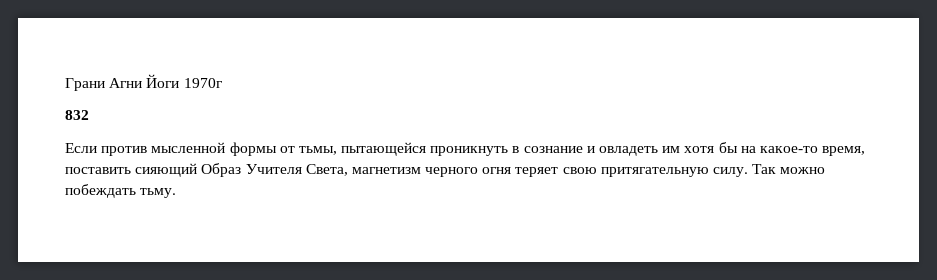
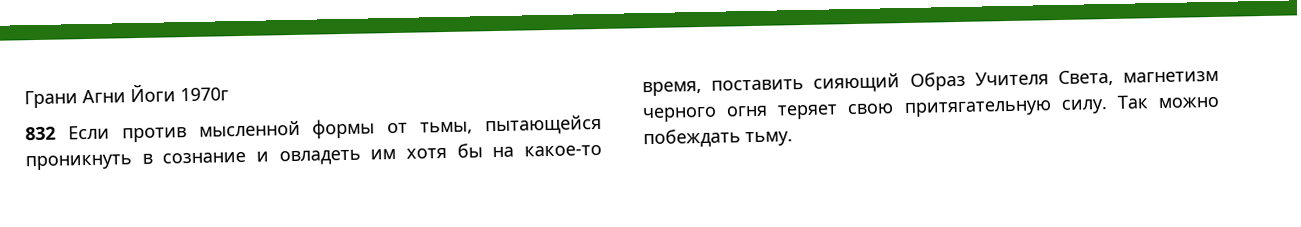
(89, 115) // -> (56, 133) none

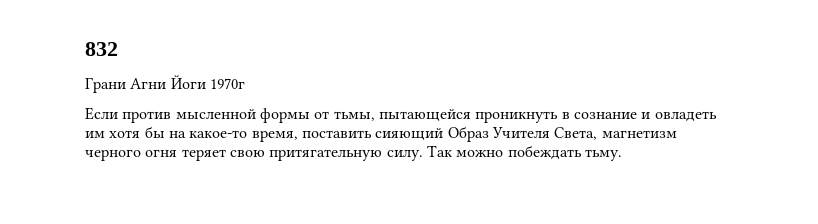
(24, 99) none -> [85,42,118,56] 832 //
[25,126,56,141] 832 -> (245, 83) none

